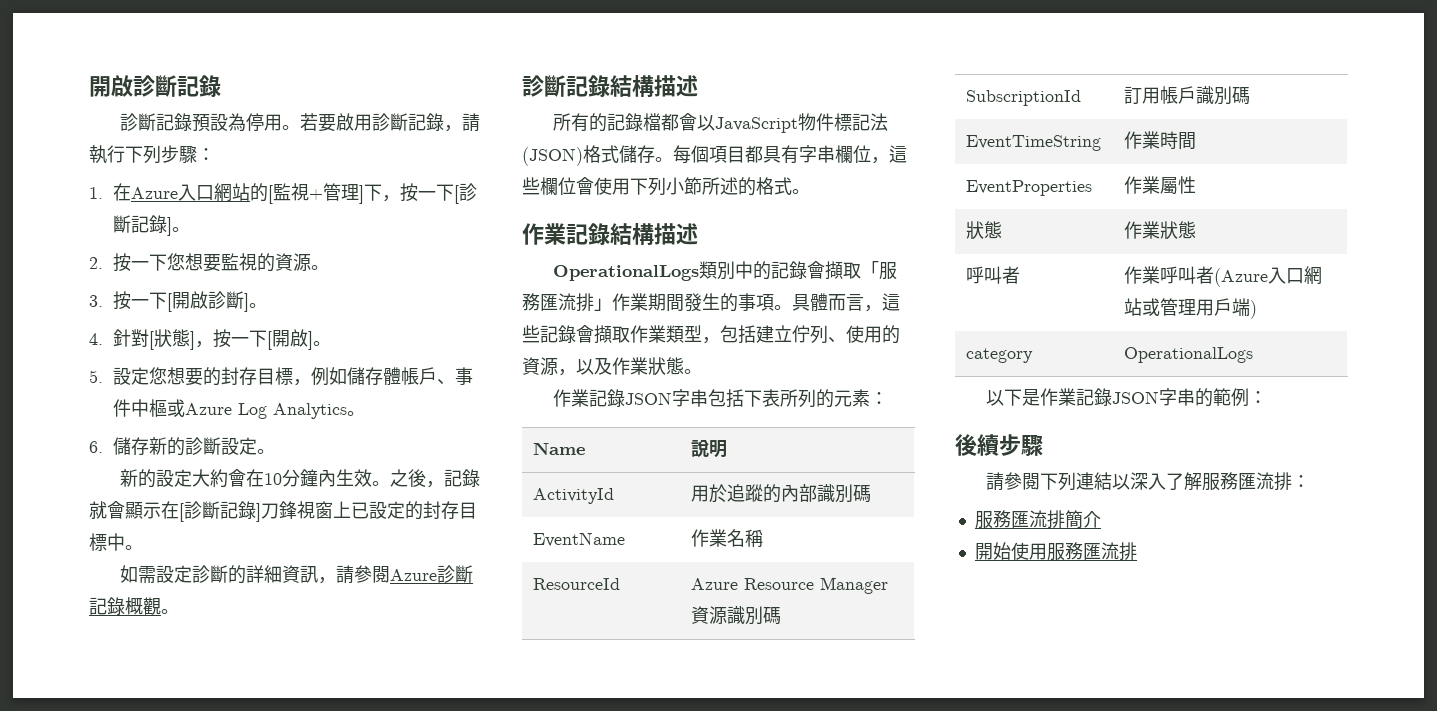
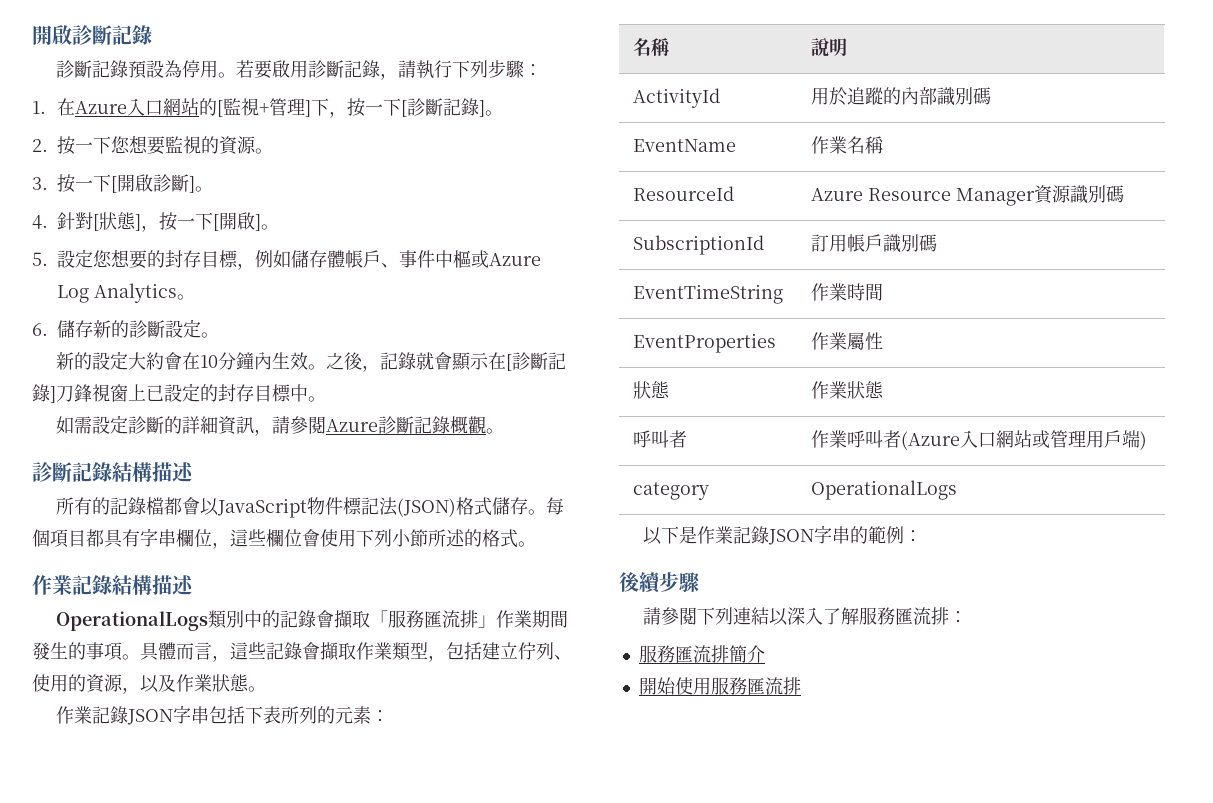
[533,442,586,455] Name -> [632,38,670,56] 名稱

